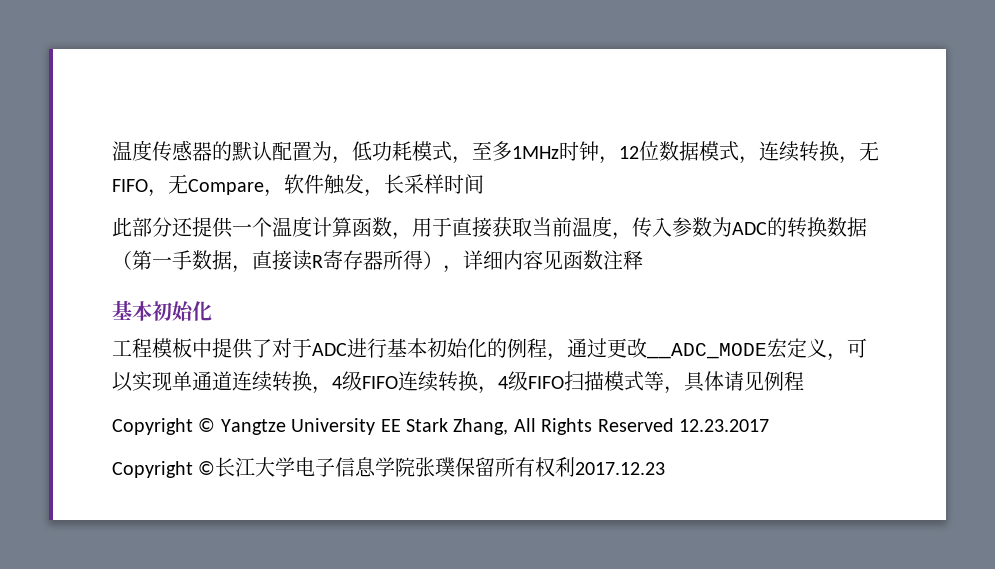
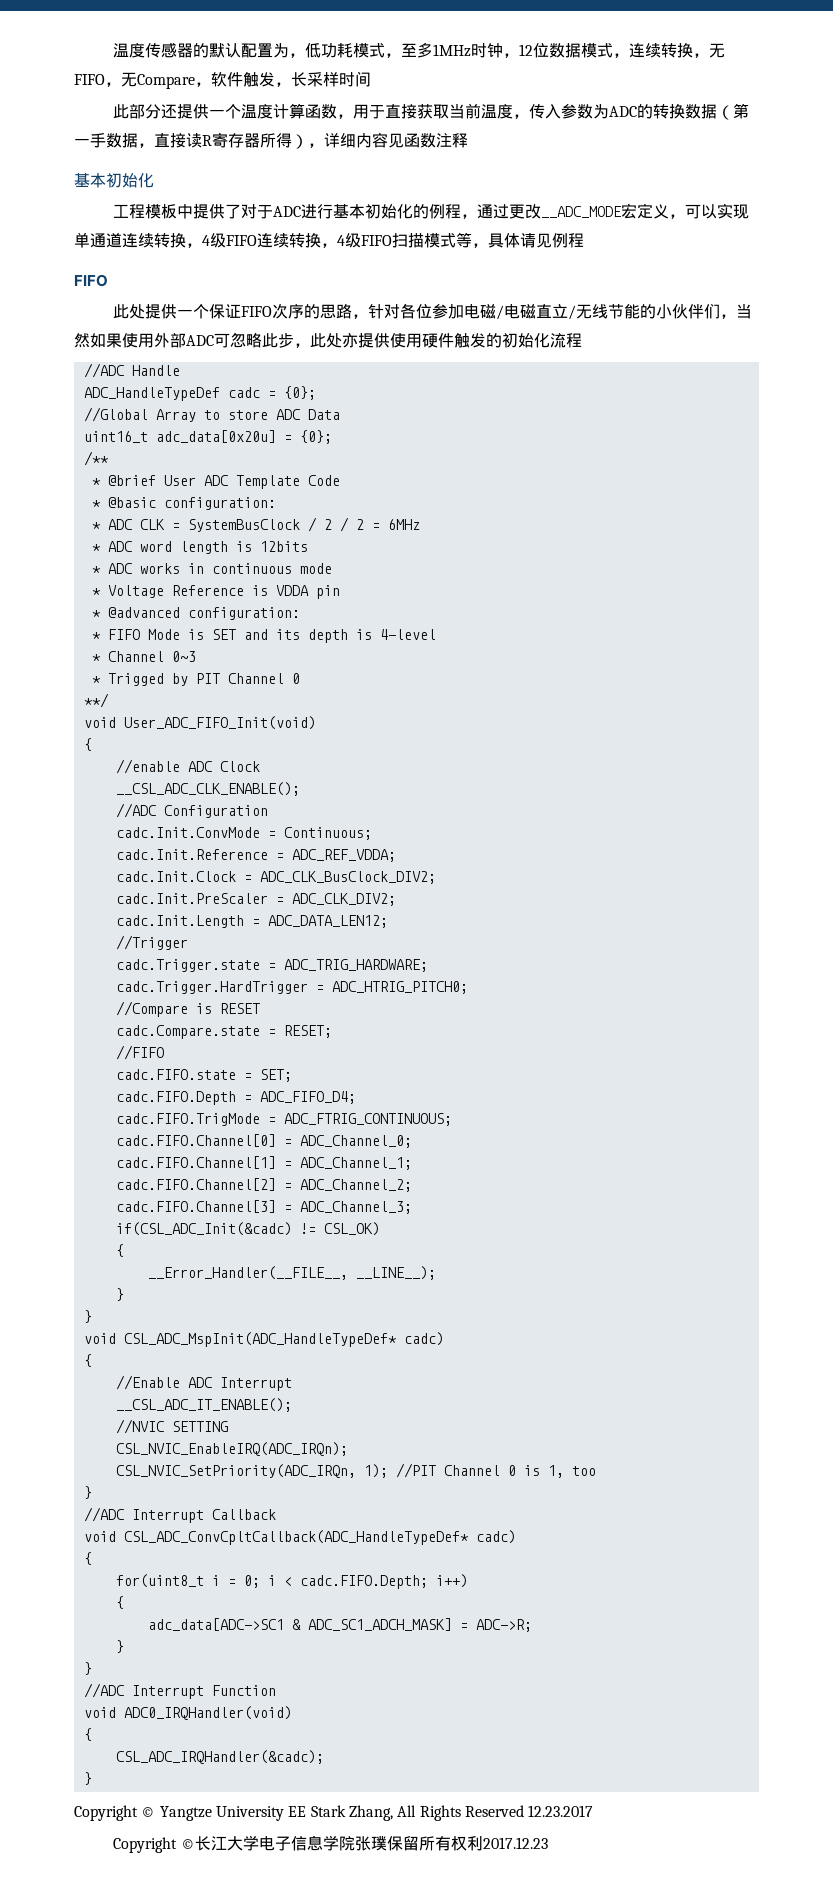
(804, 381) none -> [74,274,108,287] [113,303,753,320] [74,332,582,348] [83,363,180,378] [83,386,316,401] [83,407,340,422] [83,430,332,444] [83,451,109,466] [91,475,340,489] [91,497,276,510] [91,517,420,532] [91,541,308,554] [91,563,332,574] [91,585,340,599] [91,607,300,620] [91,629,436,643] [91,651,196,662] [91,673,300,686] [83,693,109,708] [83,716,316,730] [83,738,92,751] [115,759,260,774] [115,782,300,796] [115,803,268,818] [115,827,372,840] [115,849,396,862] [115,871,436,884] [115,893,396,906] [115,915,388,928] [115,935,188,950] [115,959,428,972] [115,981,468,994] [115,1001,260,1017] [115,1025,332,1039] [115,1045,164,1060] [115,1069,292,1082] [115,1091,356,1105] [115,1113,452,1126] [115,1134,412,1148] [115,1156,412,1170] [115,1178,412,1192] [115,1200,412,1214] [115,1222,380,1236] [115,1244,124,1257] [147,1266,436,1280] [115,1288,124,1301] [83,1310,92,1323] [83,1332,444,1347] [83,1354,92,1367] [115,1375,292,1391] [115,1398,292,1412] [115,1419,228,1434] [115,1442,348,1456] [115,1463,596,1478] [83,1486,92,1499] [83,1507,276,1523] [83,1530,516,1545] [83,1552,92,1565] [115,1574,468,1589] [115,1596,124,1609] [147,1618,532,1632] [115,1640,124,1653] [83,1662,92,1675] [83,1683,276,1699] [83,1706,292,1720] [83,1728,92,1741] [115,1750,324,1764] [83,1772,92,1785] // FIFO // 此处提供一个保证FIFO次序的思路，针对各位参加电磁/电磁直立/无线节能的小伙伴们，当然如果使用外部ADC可忽略此步，此处亦提供使用硬件触发的初始化流程 // //ADC Handle // ADC_HandleTypeDef cadc = {0}; // //Global Array to store ADC Data // uint16_t adc_data[0x20u] = {0}; // /** // * @brief User ADC Template Code // * @basic configuration: // * ADC CLK = SystemBusClock / 2 / 2 = 6MHz // * ADC word length is 12bits // * ADC works in continuous mode // * Voltage Reference is VDDA pin // * @advanced configuration: // * FIFO Mode is SET and its depth is 4-level // * Channel 0~3 // * Trigged by PIT Channel 0 // **/ // void User_ADC_FIFO_Init(void) // { // //enable ADC Clock // __CSL_ADC_CLK_ENABLE(); // //ADC Configuration // cadc.Init.ConvMode = Continuous; // cadc.Init.Reference = ADC_REF_VDDA; // cadc.Init.Clock = ADC_CLK_BusClock_DIV2; // cadc.Init.PreScaler = ADC_CLK_DIV2; // cadc.Init.Length = ADC_DATA_LEN12; // //Trigger // cadc.Trigger.state = ADC_TRIG_HARDWARE; // cadc.Trigger.HardTrigger = ADC_HTRIG_PITCH0; // //Compare is RESET // cadc.Compare.state = RESET; // //FIFO // cadc.FIFO.state = SET; // cadc.FIFO.Depth = ADC_FIFO_D4; // cadc.FIFO.TrigMode = ADC_FTRIG_CONTINUOUS; // cadc.FIFO.Channel[0] = ADC_Channel_0; // cadc.FIFO.Channel[1] = ADC_Channel_1; // cadc.FIFO.Channel[2] = ADC_Channel_2; // cadc.FIFO.Channel[3] = ADC_Channel_3; // if(CSL_ADC_Init(&cadc) != CSL_OK) // { // __Error_Handler(__FILE__, __LINE__); // } // } // void CSL_ADC_MspInit(ADC_HandleTypeDef* cadc) // { // //Enable ADC Interrupt // __CSL_ADC_IT_ENABLE(); // //NVIC SETTING // CSL_NVIC_EnableIRQ(ADC_IRQn); // CSL_NVIC_SetPriority(ADC_IRQn, 1); //PIT Channel 0 is 1, too // } // //ADC Interrupt Callback // void CSL_ADC_ConvCpltCallback(ADC_HandleTypeDef* cadc) // { // for(uint8_t i = 0; i < cadc.FIFO.Depth; i++) // { // adc_data[ADC->SC1 & ADC_SC1_ADCH_MASK] = ADC->R; // } // } // //ADC Interrupt Function // void ADC0_IRQHandler(void) // { // CSL_ADC_IRQHandler(&cadc); // }

